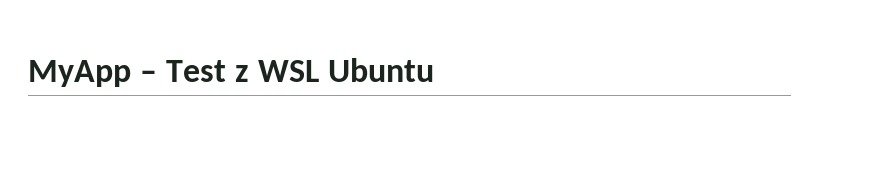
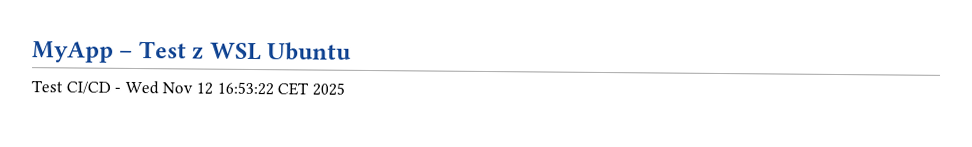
(435, 70) none -> [31,80,345,96] // Test CI/CD - Wed Nov 12 16:53:22 CET 2025

